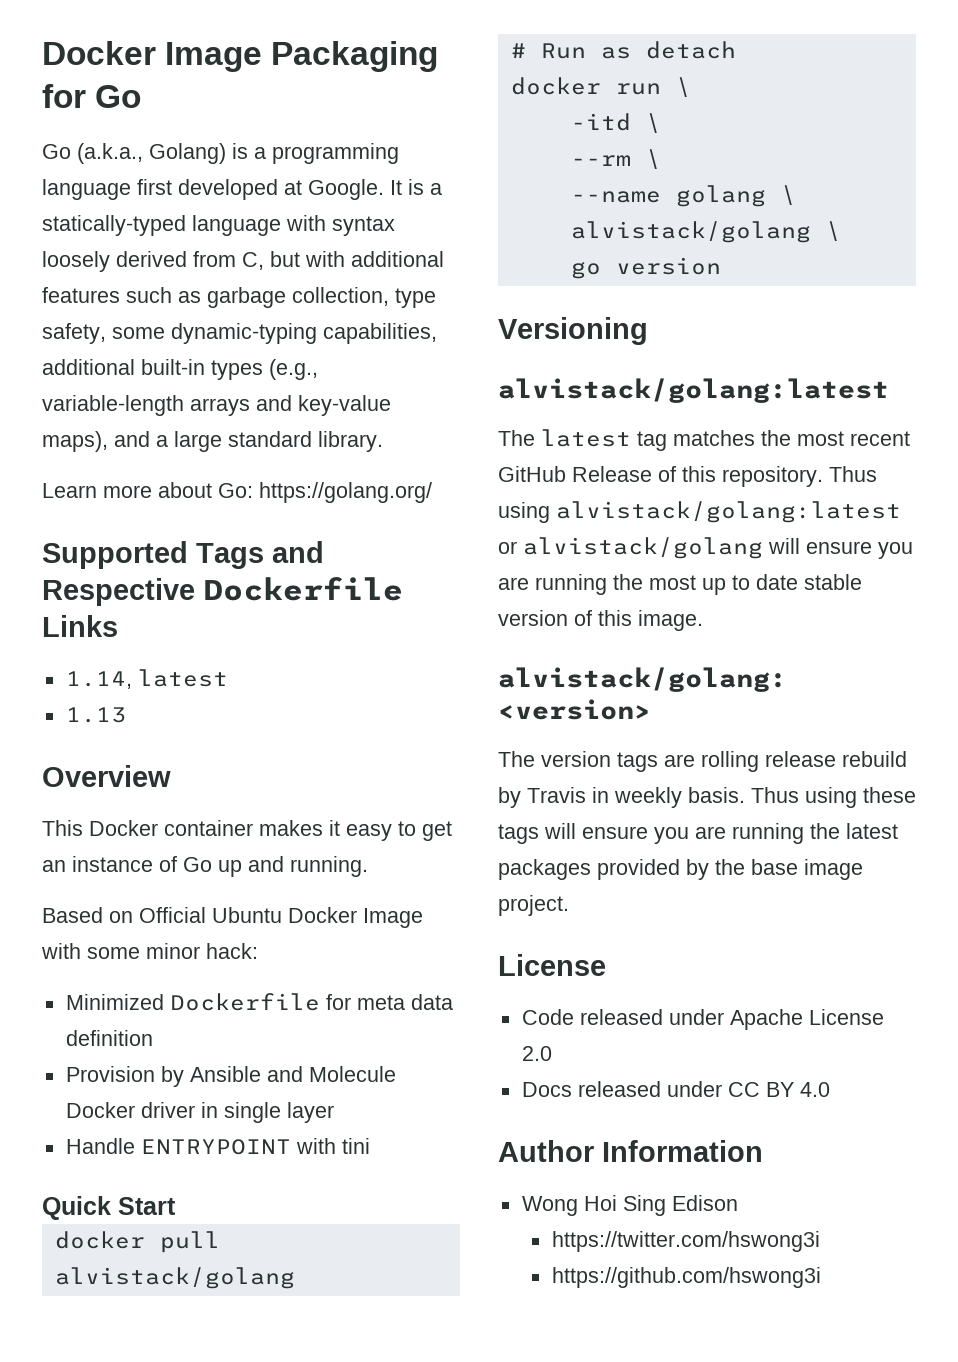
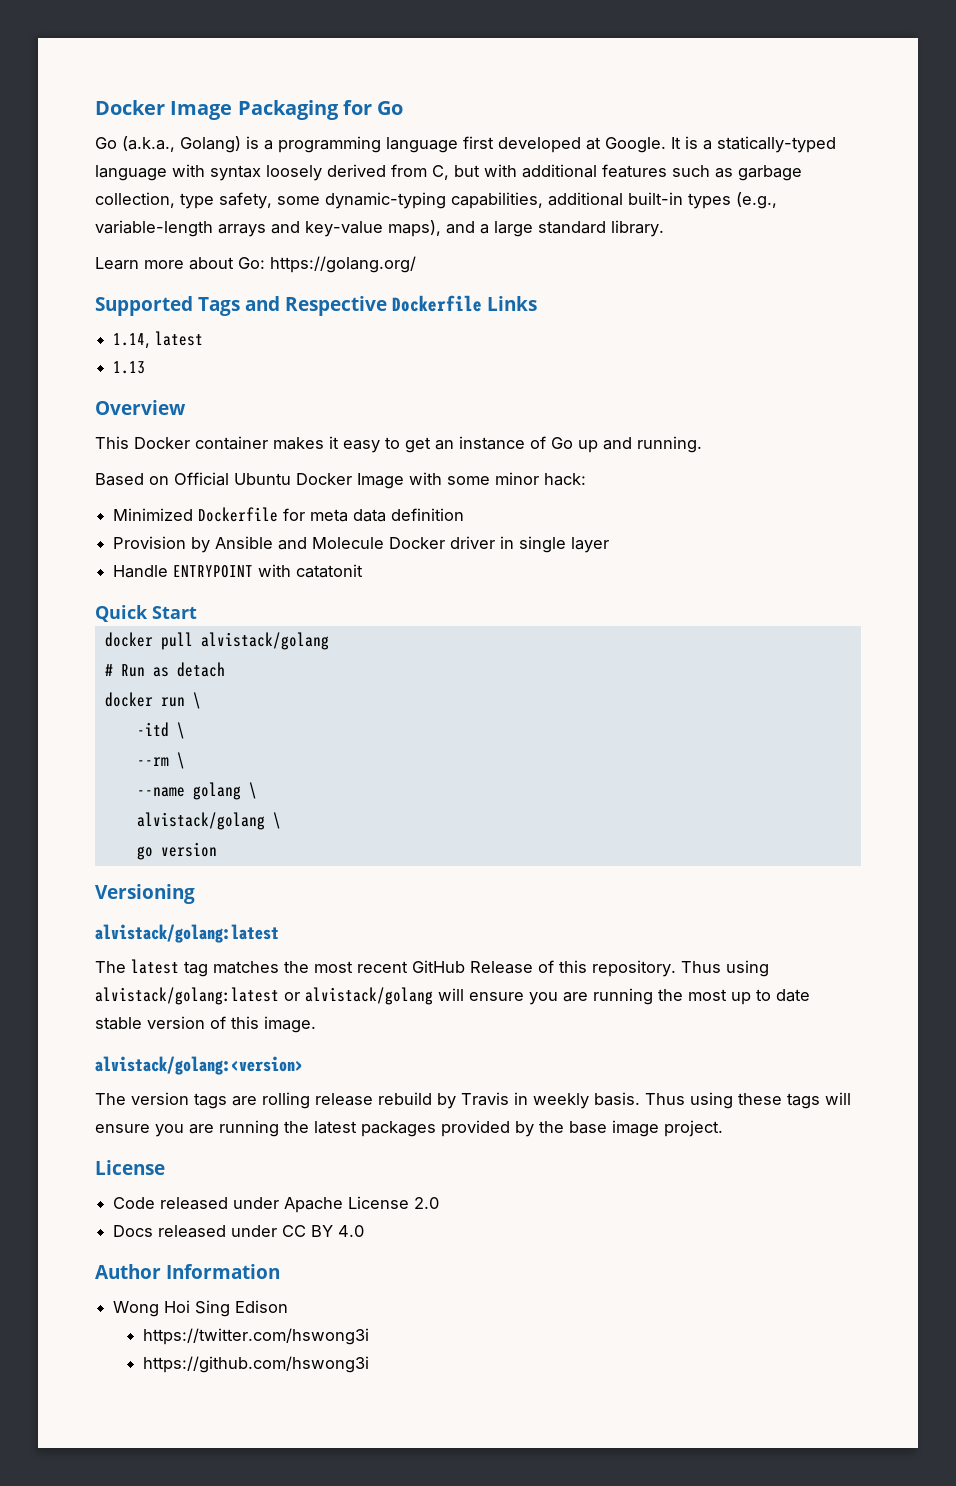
[341,1138,370,1154] tini -> [296,564,364,578] catatonit

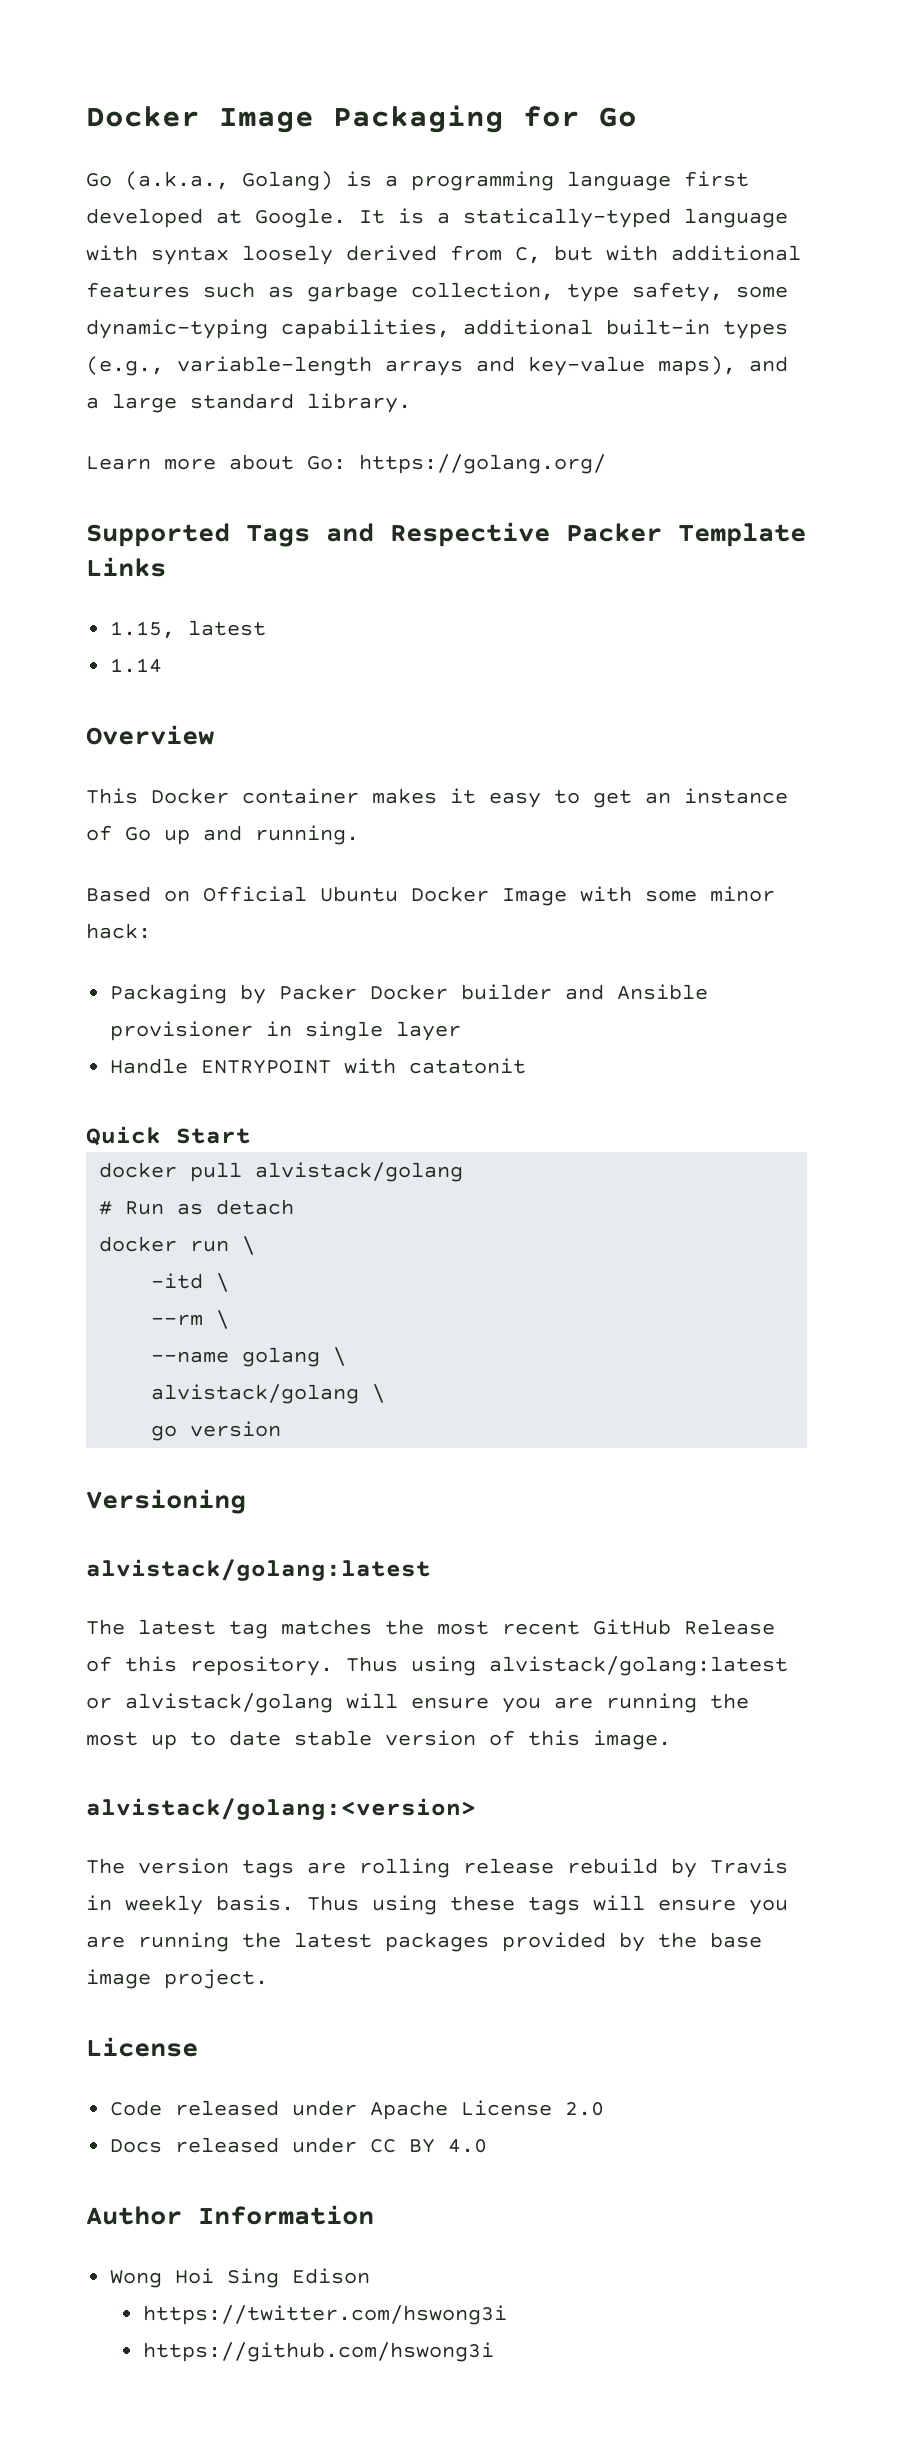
[391,295,482,312] Dockerfile -> [566,523,806,547] Packer Template
[113,333,151,348] 1.14, -> [110,621,176,639] 1.15,
[113,361,146,374] 1.13 -> [110,658,163,673] 1.14
[113,507,465,522] [113,536,496,553] Minimized Dockerfile for meta data definition // Provision by Ansible and Molecule Docker driver -> [110,984,709,1004] [110,1021,254,1041] Packaging by Packer Docker builder and Ansible provisioner

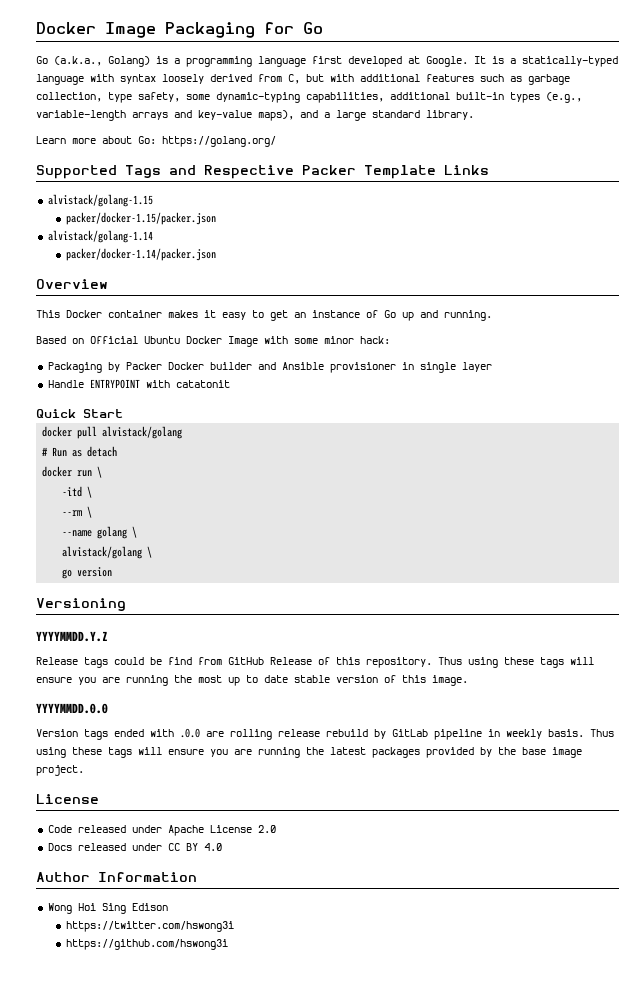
[110,620,267,639] [110,658,163,673] 1.15, latest // 1.14 -> [47,194,153,207] [65,212,216,225] [47,230,153,243] [65,248,216,261] alvistack/golang-1.15 // packer/docker-1.15/packer.json // alvistack/golang-1.14 // packer/docker-1.14/packer.json
[86,1559,431,1581] [86,1619,580,1639] alvistack/golang:latest // The latest tag matches the most recent -> [36,631,108,642] [36,657,222,668] YYYYMMDD.Y.Z // Release tags could be find from
[489,1656,788,1676] [86,1693,333,1713] alvistack/golang:latest or alvistack/golang -> [504,657,564,668] these tags
[86,1798,476,1820] [86,1858,294,1878] alvistack/golang:<version> // The version tags -> [36,703,108,714] [36,728,200,740] YYYYMMDD.0.0 // Version tags ended with .0.0
[710,1858,788,1874] Travis -> [392,729,482,740] GitLab pipeline

